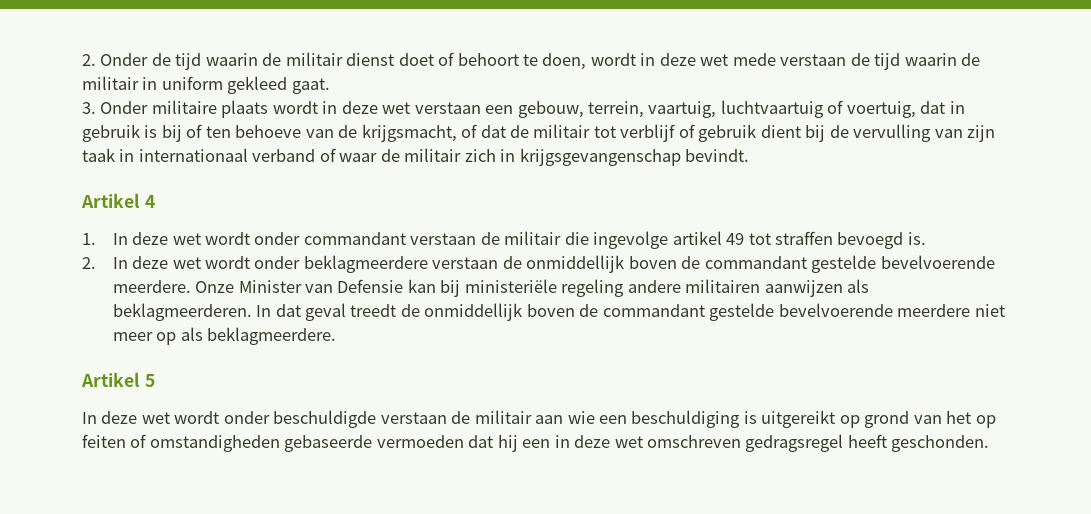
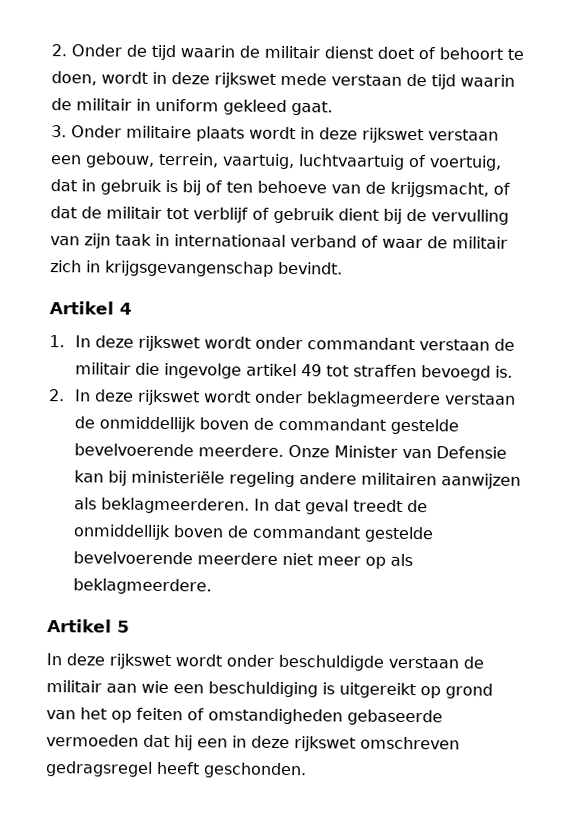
[700,54,729,66] wet -> [214,72,276,88] rijkswet
[382,102,411,114] wet -> [362,127,424,144] rijkswet
[172,233,201,245] wet -> [138,335,201,352] rijkswet
[172,257,201,269] wet -> [138,389,201,406] rijkswet
[141,412,170,424] wet -> [109,653,171,670] rijkswet
[614,436,643,448] wet -> [294,736,356,752] rijkswet

